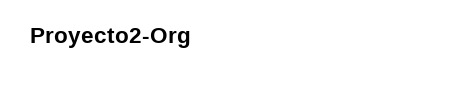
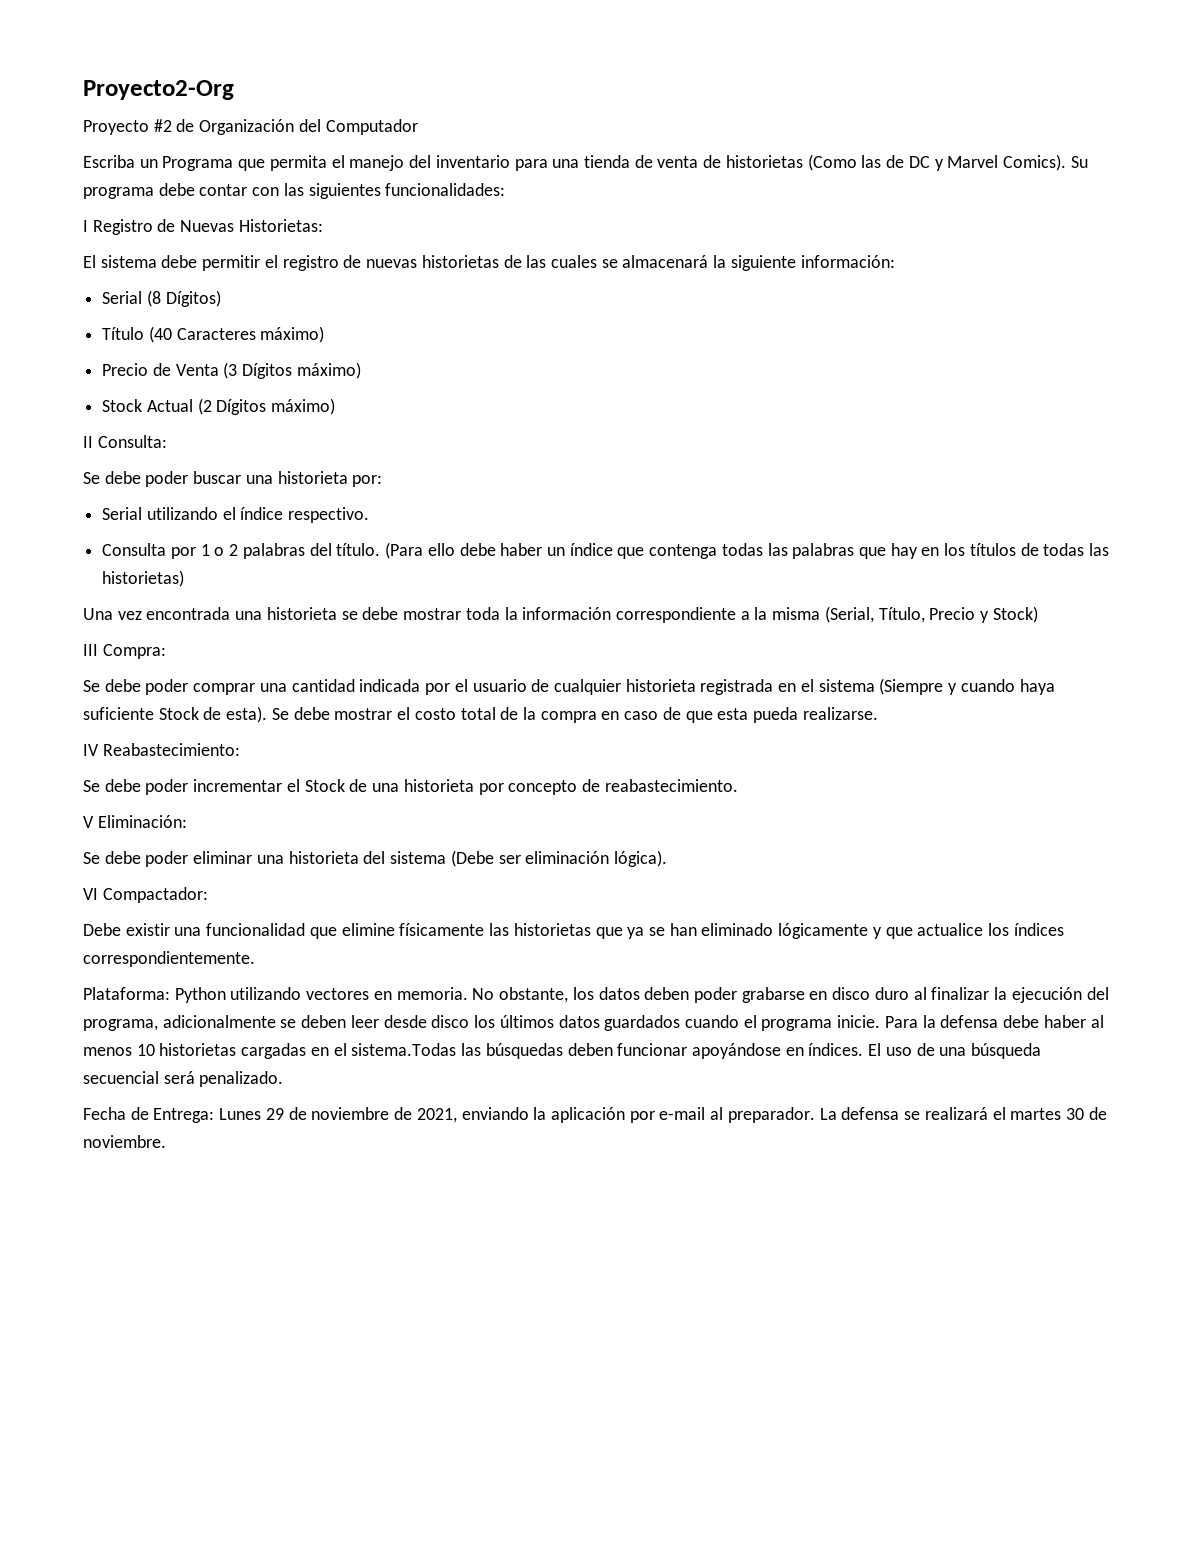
(191, 38) none -> [83,119,418,135] [83,154,1088,171] [83,183,506,199] [83,219,323,235] [83,255,895,271] [102,290,221,307] [102,326,325,343] [102,362,361,379] [102,398,336,415] [83,435,167,448] [83,471,383,487] [102,507,370,523] [102,542,1110,559] [102,570,185,587] [83,606,1038,623] [83,644,166,659] [83,678,1055,695] [83,706,878,723] [83,743,240,756] [83,779,738,795] [83,815,187,828] [83,850,667,867] [83,887,208,903] [83,923,1064,939] [83,951,255,967] [83,987,1109,1003] [83,1015,1104,1031] [83,1043,1042,1059] [83,1071,284,1087] [83,1107,1107,1123] [83,1135,166,1148] // Proyecto #2 de Organización del Computador // Escriba un Programa que permita el manejo del inventario para una tienda de venta de historietas (Como las de DC y Marvel Comics). Su programa debe contar con las siguientes funcionalidades: // I Registro de Nuevas Historietas: // El sistema debe permitir el registro de nuevas historietas de las cuales se almacenará la siguiente información: // Serial (8 Dígitos) // Título (40 Caracteres máximo) // Precio de Venta (3 Dígitos máximo) // Stock Actual (2 Dígitos máximo) // II Consulta: // Se debe poder buscar una historieta por: // Serial utilizando el índice respectivo. // Consulta por 1 o 2 palabras del título. (Para ello debe haber un índice que contenga todas las palabras que hay en los títulos de todas las historietas) // Una vez encontrada una historieta se debe mostrar toda la información correspondiente a la misma (Serial, Título, Precio y Stock) // III Compra: // Se debe poder comprar una cantidad indicada por el usuario de cualquier historieta registrada en el sistema (Siempre y cuando haya suficiente Stock de esta). Se debe mostrar el costo total de la compra en caso de que esta pueda realizarse. // IV Reabastecimiento: // Se debe poder incrementar el Stock de una historieta por concepto de reabastecimiento. // V Eliminación: // Se debe poder eliminar una historieta del sistema (Debe ser eliminación lógica). // VI Compactador: // Debe existir una funcionalidad que elimine físicamente las historietas que ya se han eliminado lógicamente y que actualice los índices correspondientemente. // Plataforma: Python utilizando vectores en memoria. No obstante, los datos deben poder grabarse en disco duro al finalizar la ejecución del programa, adicionalmente se deben leer desde disco los últimos datos guardados cuando el programa inicie. Para la defensa debe haber al menos 10 historietas cargadas en el sistema.Todas las búsquedas deben funcionar apoyándose en índices. El uso de una búsqueda secuencial será penalizado. // Fecha de Entrega: Lunes 29 de noviembre de 2021, enviando la aplicación por e-mail al preparador. La defensa se realizará el martes 30 de noviembre.

